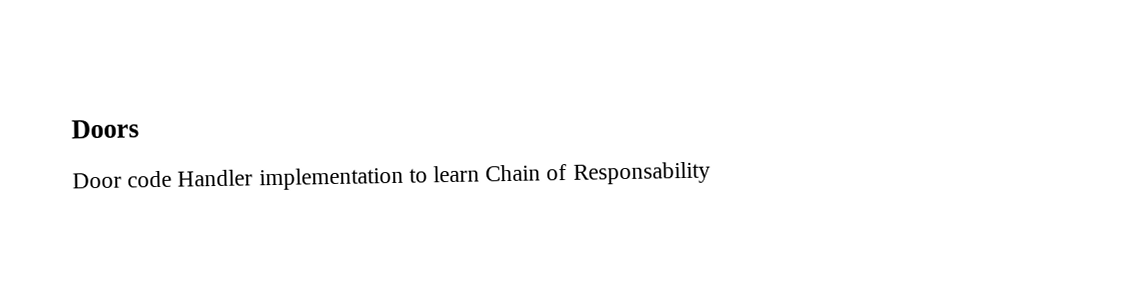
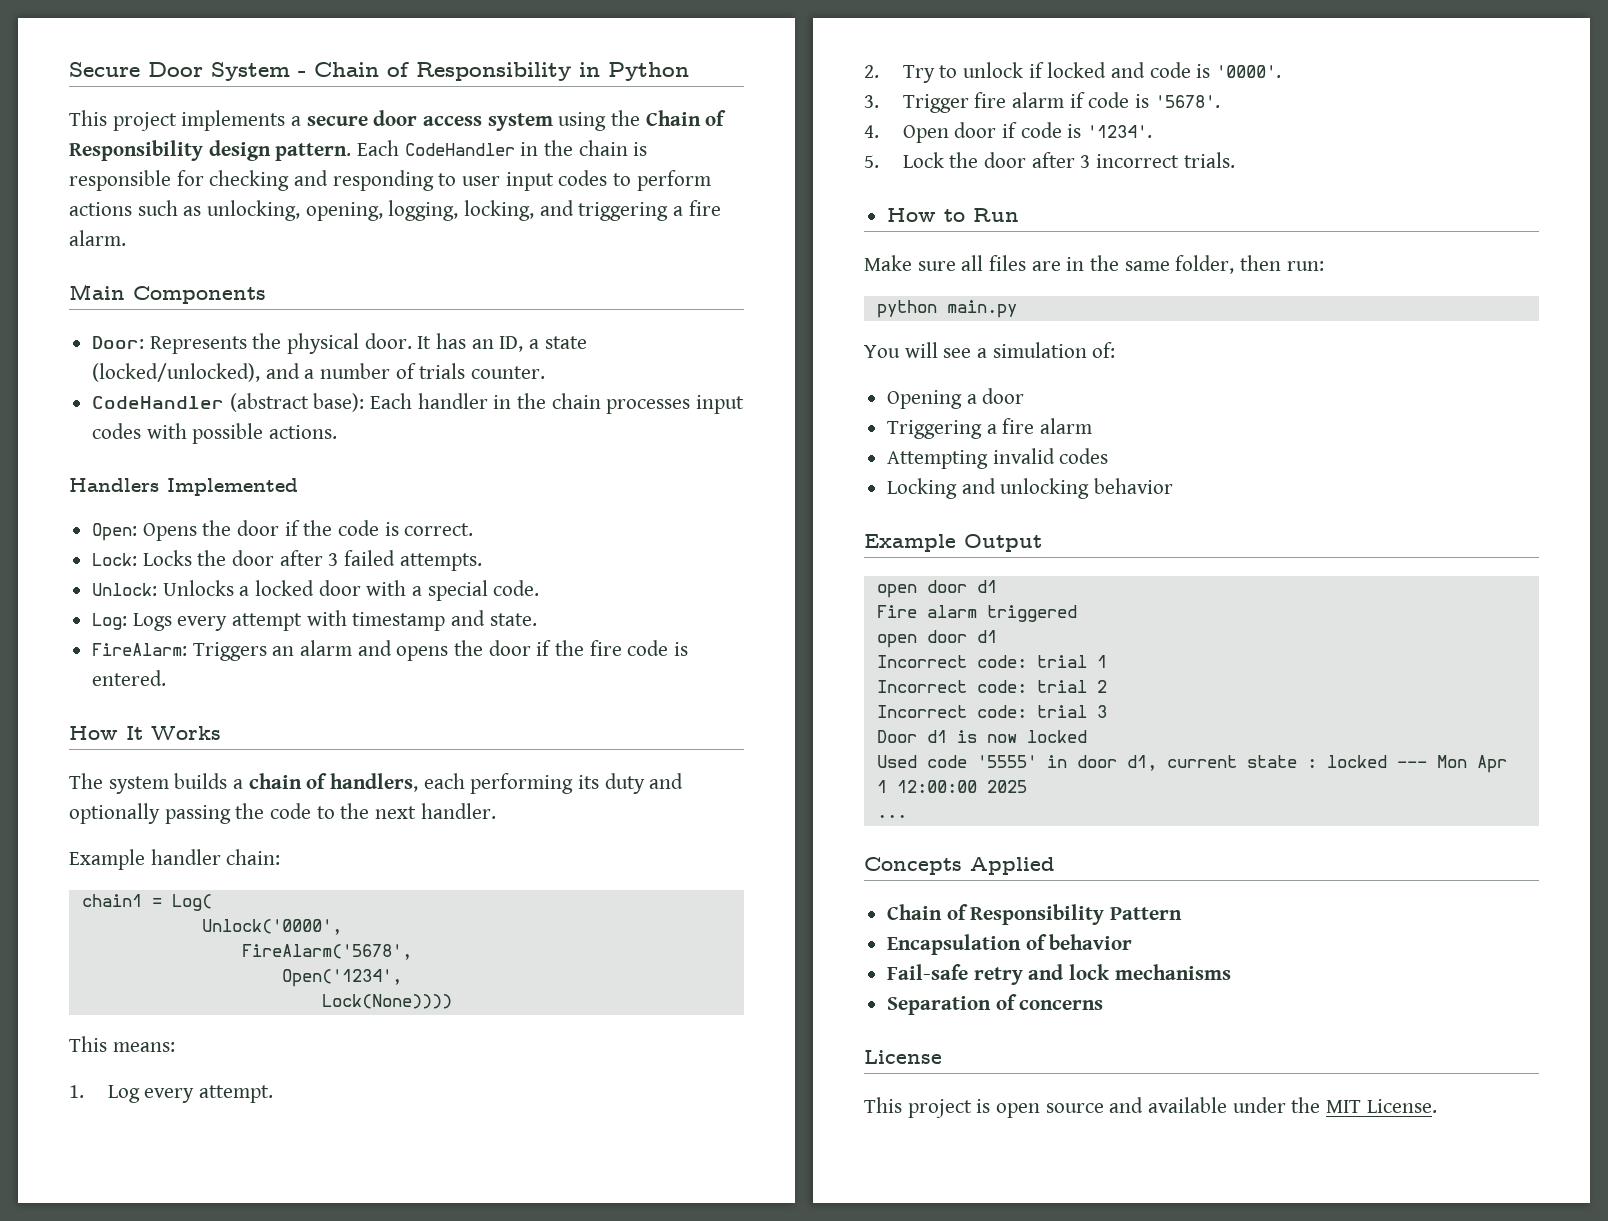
[71,119,139,139] [72,161,711,191] Doors // Door code Handler implementation to learn Chain of Responsability -> [69,62,689,81] [69,110,727,131] [69,140,648,161] [69,170,711,191] [69,200,721,221] [69,230,126,246] [69,284,266,304] [92,333,587,354] [92,363,546,382] [92,393,745,414] [92,423,338,444] [69,478,298,496] [92,520,474,541] [92,550,482,571] [92,580,540,601] [92,610,537,631] [92,640,689,661] [92,670,167,686] [69,726,221,740] [69,773,684,794] [69,803,496,824] [69,849,281,870] [81,894,212,911] [201,919,342,935] [241,944,412,960] [281,969,402,987] [321,994,452,1009] [69,1036,175,1052] [69,1085,273,1103] [864,62,1281,83] [864,92,1220,113] [864,122,1152,143] [864,152,1235,168] [887,208,1020,222] [864,255,1324,274] [876,300,1017,318] [864,342,1116,358] [887,388,1025,409] [887,418,1093,439] [887,448,1109,469] [887,478,1174,499] [864,534,1042,552] [876,580,997,598] [876,605,1077,622] [876,630,997,648] [876,655,1107,668] [876,680,1107,693] [876,705,1107,718] [876,730,1087,743] [876,755,1507,773] [876,780,1027,793] [876,814,907,818] [864,857,1055,875] [887,904,1183,925] [887,934,1133,955] [887,964,1231,985] [887,994,1104,1015] [864,1050,942,1064] [864,1097,1437,1118] Secure Door System - Chain of Responsibility in Python // This project implements a secure door access system using the Chain of Responsibility design pattern. Each CodeHandler in the chain is responsible for checking and responding to user input codes to perform actions such as unlocking, opening, logging, locking, and triggering a fire alarm. // Main Components // Door: Represents the physical door. It has an ID, a state (locked/unlocked), and a number of trials counter. // CodeHandler (abstract base): Each handler in the chain processes input codes with possible actions. // Handlers Implemented // Open: Opens the door if the code is correct. // Lock: Locks the door after 3 failed attempts. // Unlock: Unlocks a locked door with a special code. // Log: Logs every attempt with timestamp and state. // FireAlarm: Triggers an alarm and opens the door if the fire code is entered. // How It Works // The system builds a chain of handlers, each performing its duty and optionally passing the code to the next handler. // Example handler chain: // chain1 = Log( // Unlock('0000', // FireAlarm('5678', // Open('1234', // Lock(None)))) // This means: // 1. Log every attempt. // 2. Try to unlock if locked and code is '0000'. // 3. Trigger fire alarm if code is '5678'. // 4. Open door if code is '1234'. // 5. Lock the door after 3 incorrect trials. // How to Run // Make sure all files are in the same folder, then run: // python main.py // You will see a simulation of: // Opening a door // Triggering a fire alarm // Attempting invalid codes // Locking and unlocking behavior // Example Output // open door d1 // Fire alarm triggered // open door d1 // Incorrect code: trial 1 // Incorrect code: trial 2 // Incorrect code: trial 3 // Door d1 is now locked // Used code '5555' in door d1, current state : locked --- Mon Apr 1 12:00:00 2025 // ... // Concepts Applied // Chain of Responsibility Pattern // Encapsulation of behavior // Fail-safe retry and lock mechanisms // Separation of concerns // License // This project is open source and available under the MIT License.

